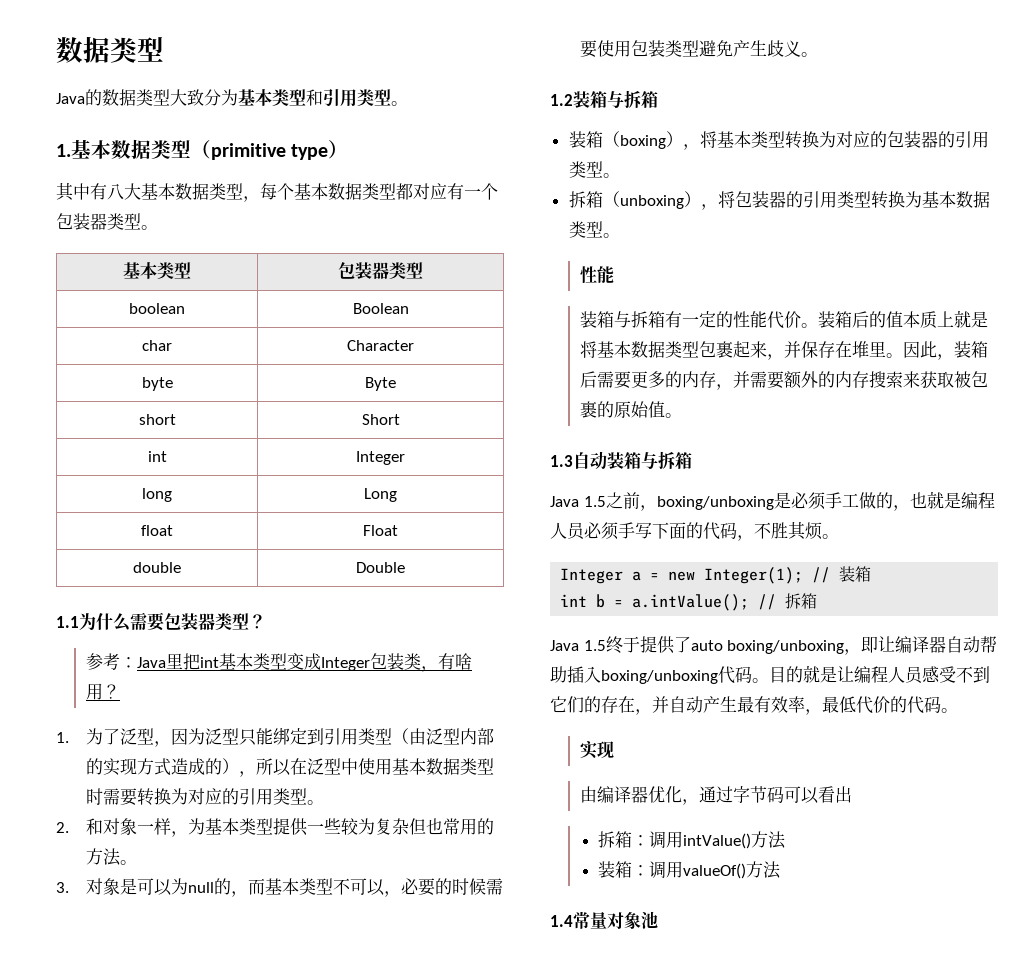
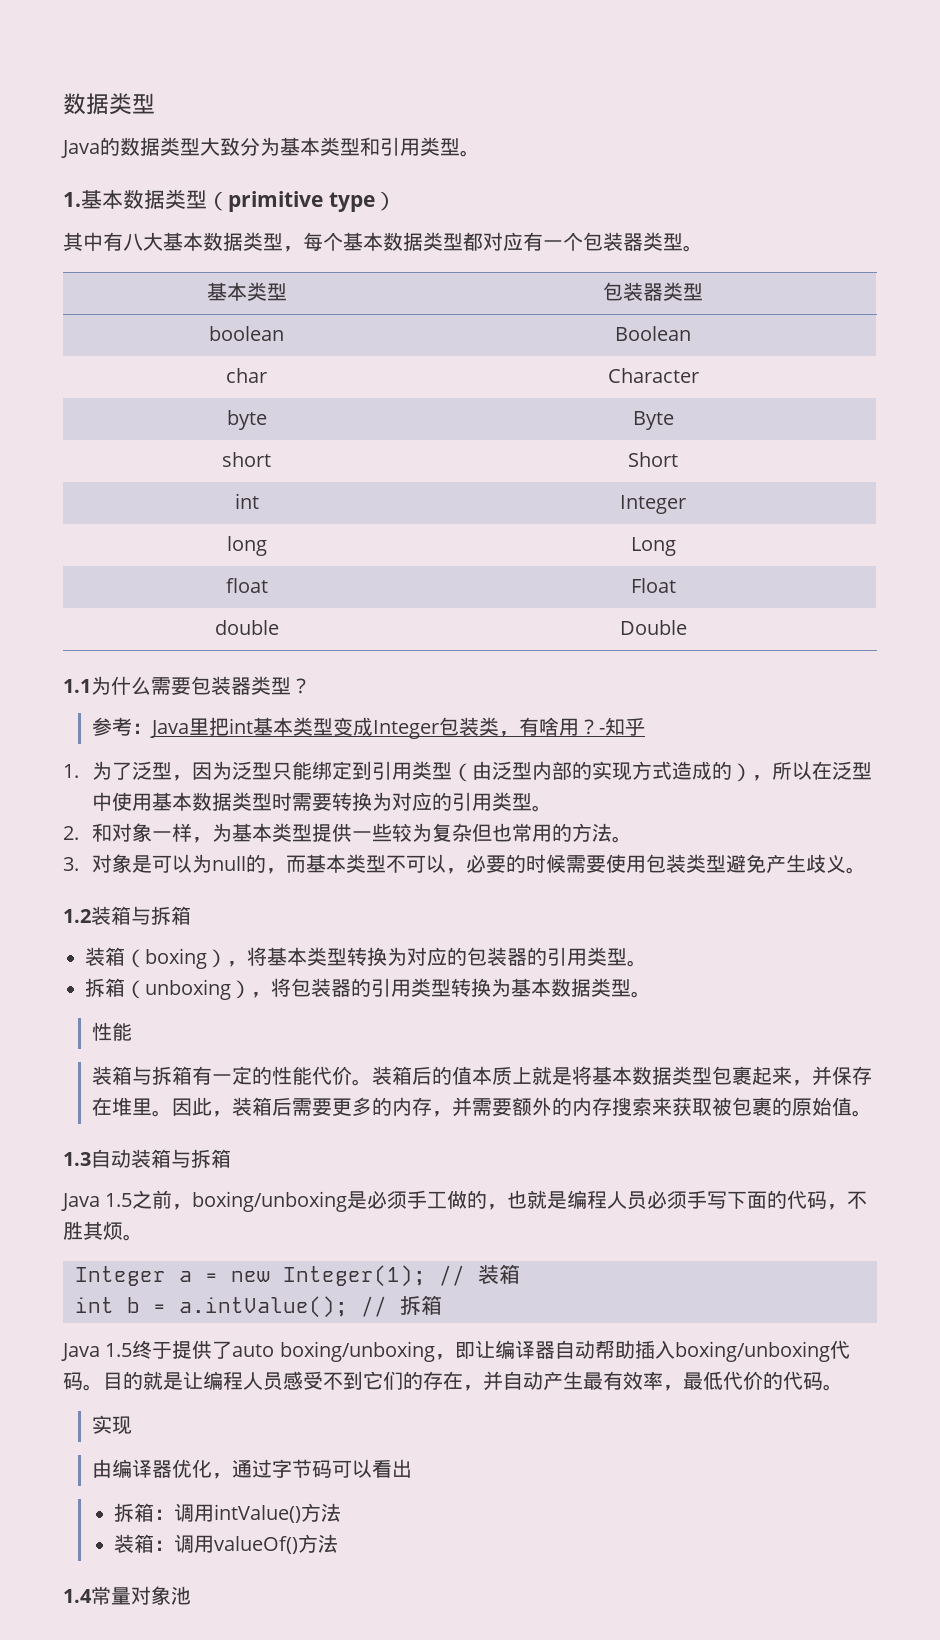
(120, 691) none -> [598,717,645,736] -知乎

